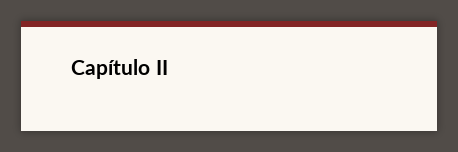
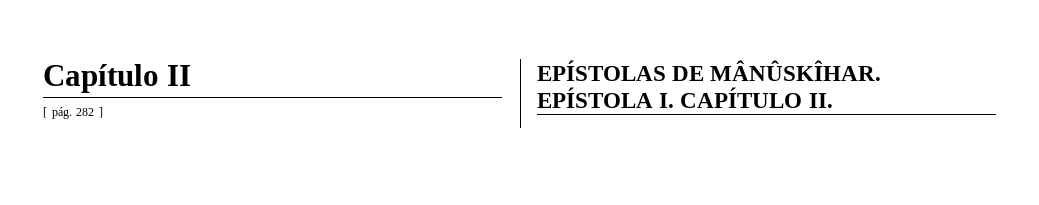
(168, 67) none -> [43,107,103,119] [537,60,882,81] [537,87,833,108] // [ pág. 282 ] // EPÍSTOLAS DE MÂNÛSKÎHAR. EPÍSTOLA I. CAPÍTULO II.

